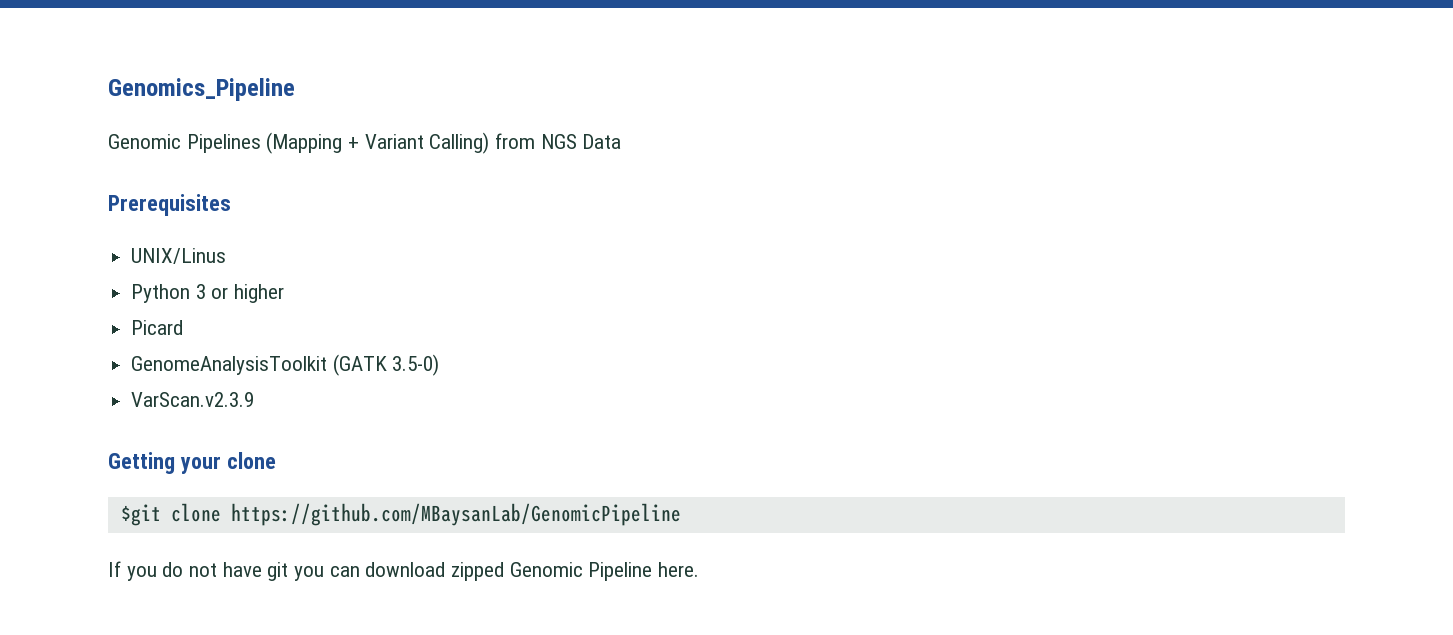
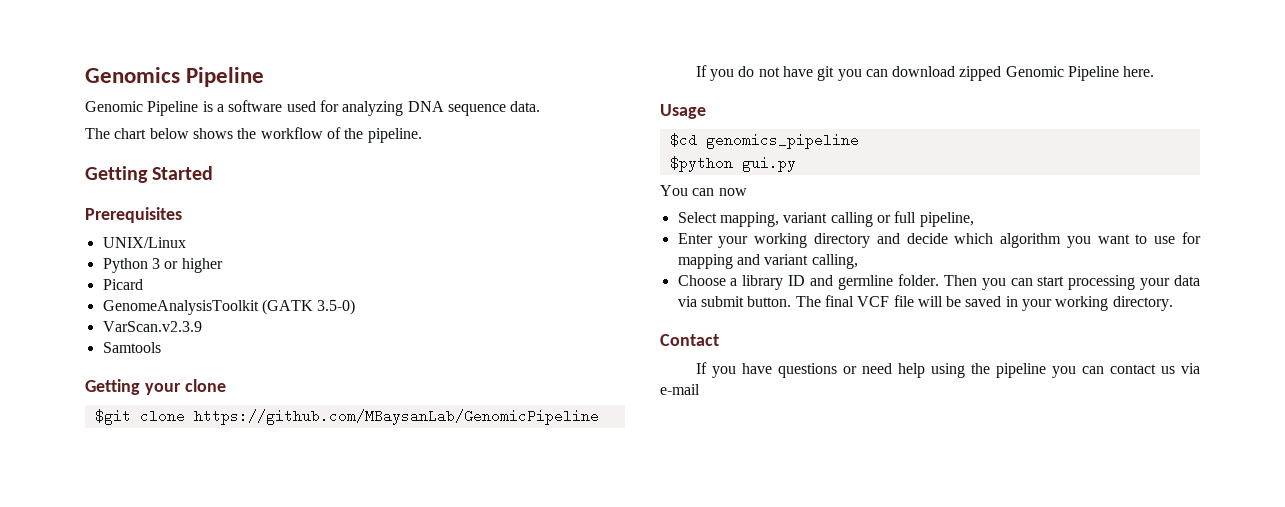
[108,78,295,101] [108,132,622,154] Genomics_Pipeline // Genomic Pipelines (Mapping + Variant Calling) from NGS Data -> [85,67,265,87] [85,100,541,116] [85,127,422,143] [85,166,214,183] Genomics Pipeline // Genomic Pipeline is a software used for analyzing DNA sequence data. // The chart below shows the workflow of the pipeline. // Getting Started
[131,248,227,264] UNIX/Linus -> [102,237,186,248] UNIX/Linux
(255, 399) none -> [102,342,161,353] // Samtools
(700, 569) none -> [660,104,706,119] [669,133,859,149] [669,156,796,172] [660,185,747,196] [677,211,974,227] [677,232,1201,248] [677,254,858,269] [677,274,1200,290] [677,295,1173,311] [660,334,719,346] [695,362,1200,378] [660,384,700,395] // Usage // $cd genomics_pipeline // $python gui.py // You can now // Select mapping, variant calling or full pipeline, // Enter your working directory and decide which algorithm you want to use for mapping and variant calling, // Choose a library ID and germline folder. Then you can start processing your data via submit button. The final VCF file will be saved in your working directory. // Contact // If you have questions or need help using the pipeline you can contact us via e-mail

